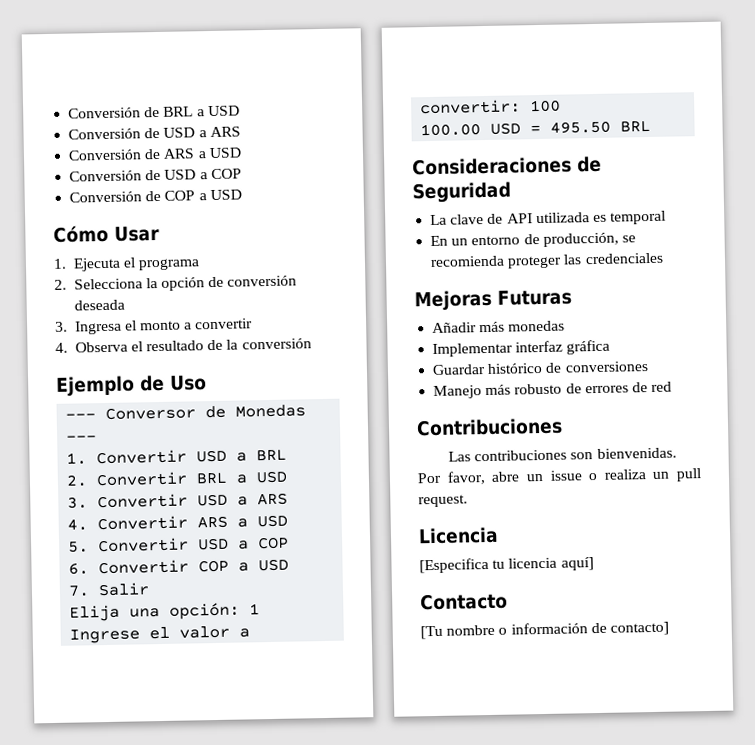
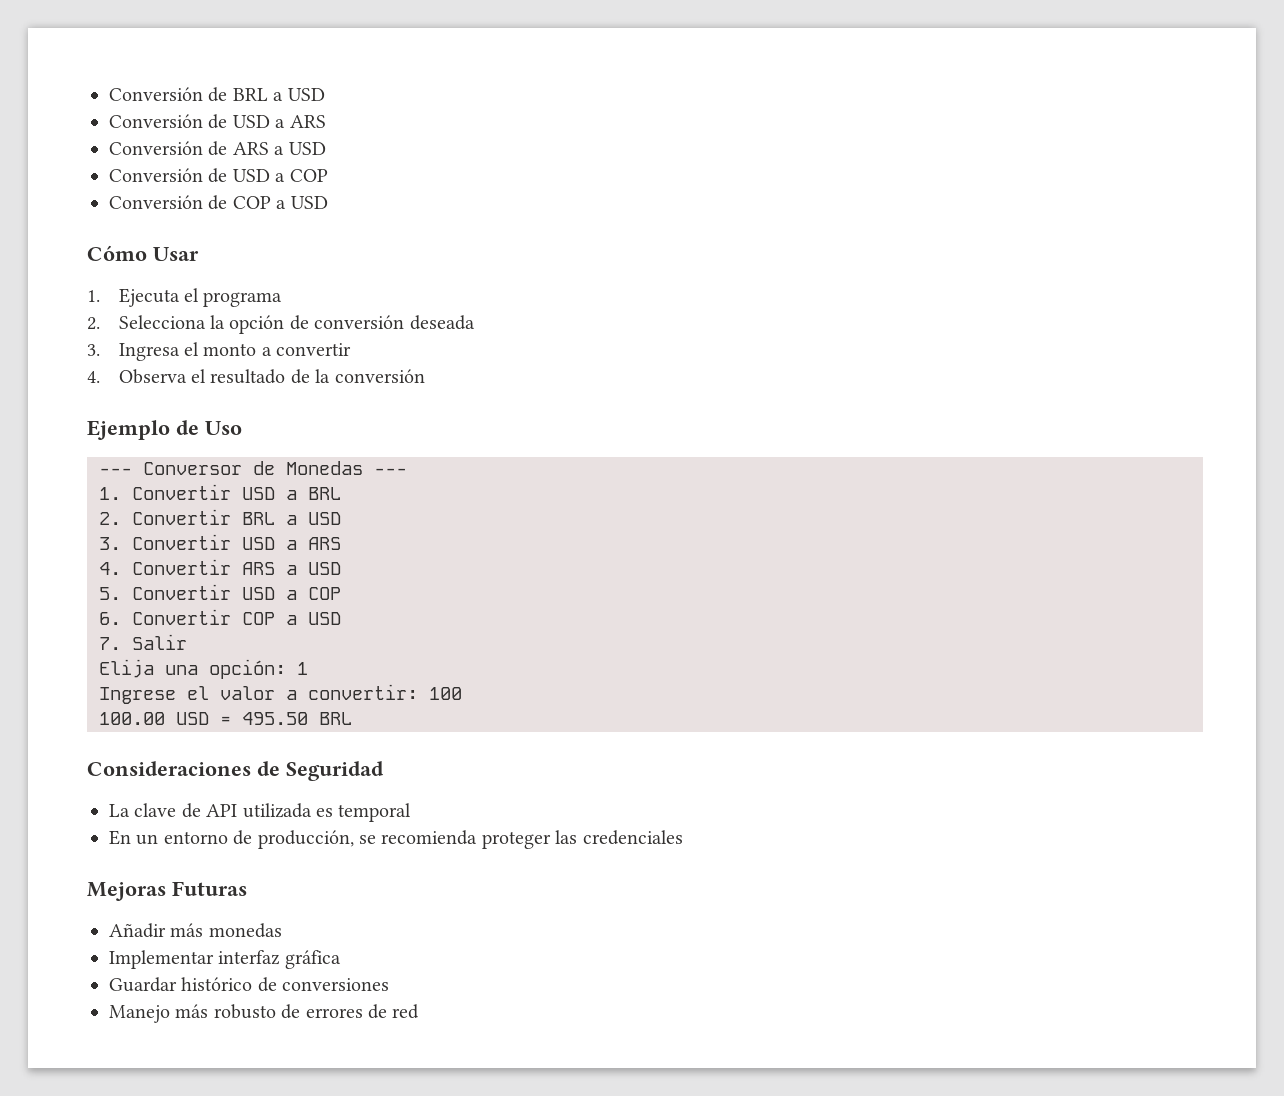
[416,417,563,437] [447,447,677,462] [417,468,702,485] [418,494,468,508] [418,526,499,545] [419,557,594,574] [420,592,508,611] [420,621,669,640] // Contribuciones // Las contribuciones son bienvenidas. Por favor, abre un issue o realiza un pull request. // Licencia // [Especifica tu licencia aquí] // Contacto // [Tu nombre o información de contacto] -> (420, 1011) none

